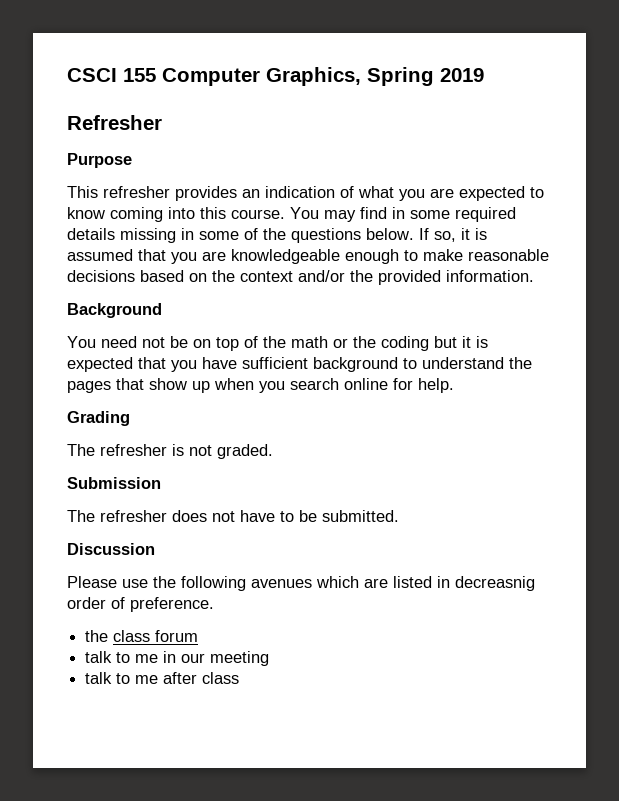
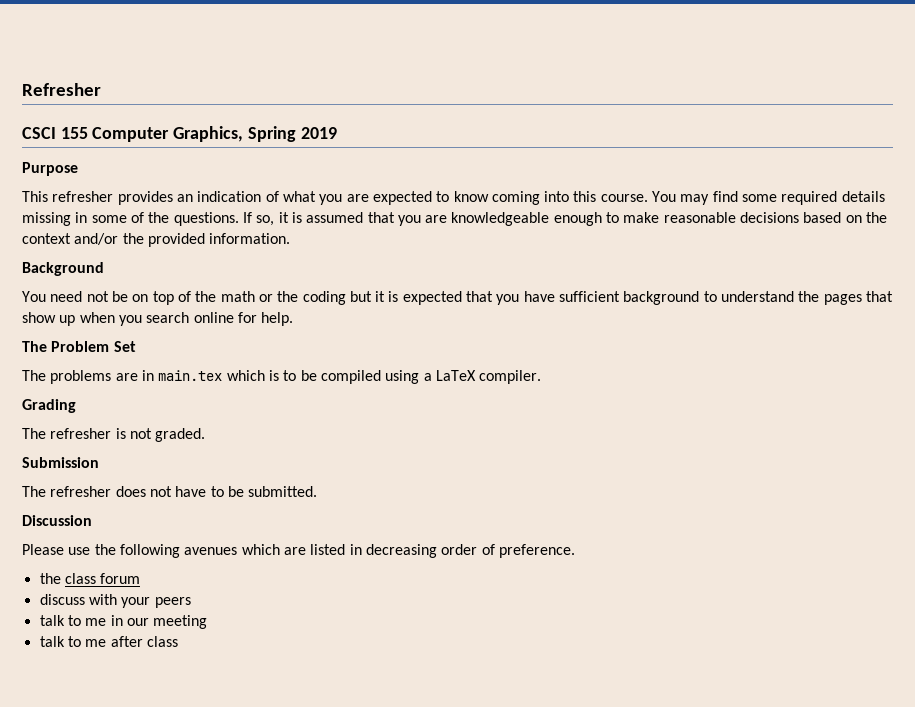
(67, 75) none -> [22,83,101,96] Refresher //
[67,115,162,130] // Refresher -> (337, 133) none
[392,207,405,219] in -> (738, 196) none
[291,228,414,243] questions below. -> [173,212,239,226] questions.
(454, 385) none -> [22,341,136,352] [22,370,542,384] // The Problem Set // The problems are in main.tex which is to be compiled using a LaTeX compiler.
[455,576,535,591] decreasnig -> [365,544,437,558] decreasing
(199, 636) none -> [39,594,191,608] // discuss with your peers

